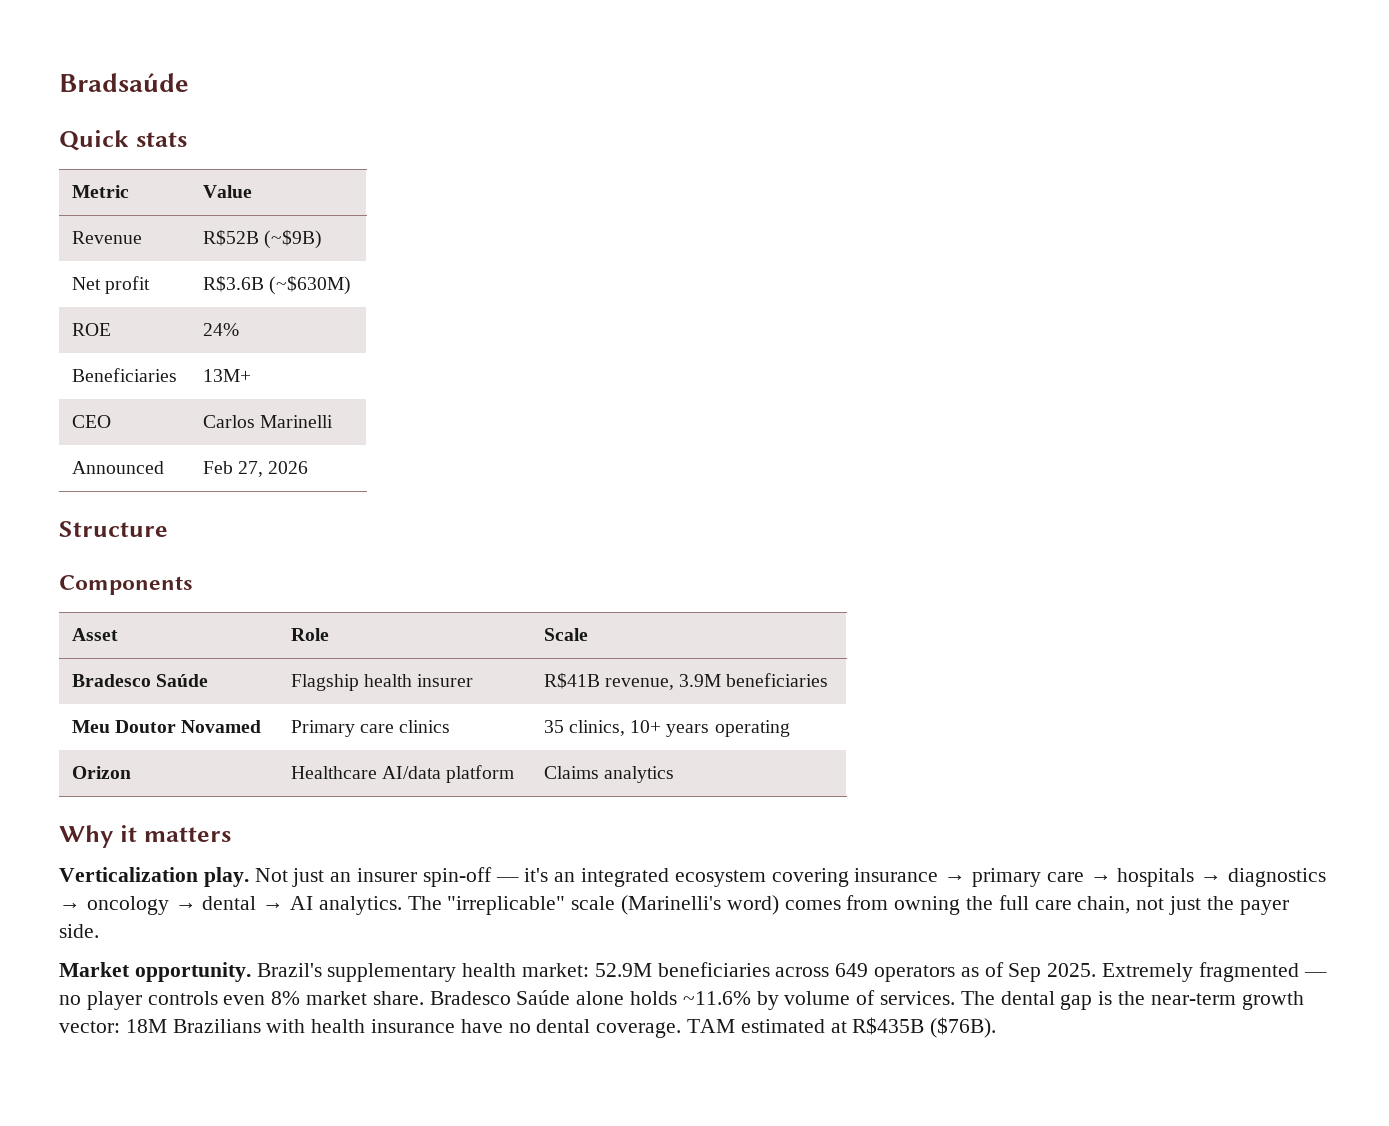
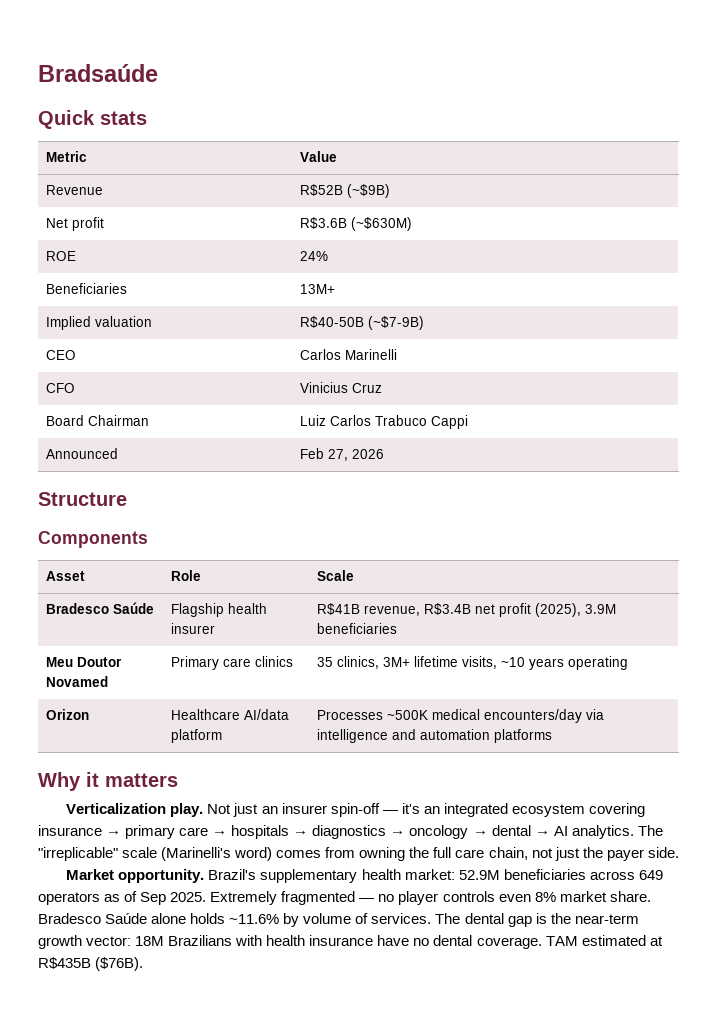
(251, 375) none -> [45,316,152,330] [299,316,424,330] // Implied valuation | R$40-50B (~$7-9B)
(333, 421) none -> [45,383,75,393] [299,382,382,393] [45,415,149,426] [299,415,468,429] // CFO | Vinicius Cruz // Board Chairman | Luiz Carlos Trabuco Cappi
(674, 684) none -> [423,603,581,617] R$3.4B net profit (2025),
[630,720,662,733] 10+ -> [382,656,525,669] 3M+ lifetime visits, ~10
[543,766,674,783] Claims analytics -> [316,709,604,723] [316,729,552,743] Processes ~500K medical encounters/day via intelligence and automation platforms

